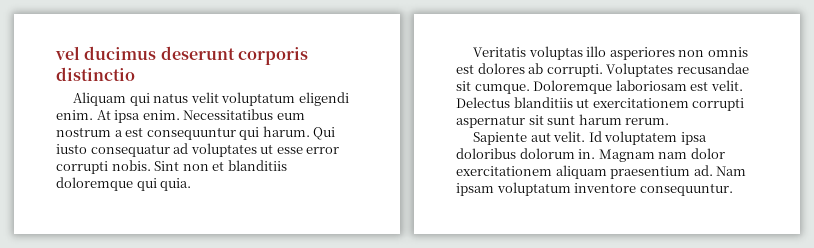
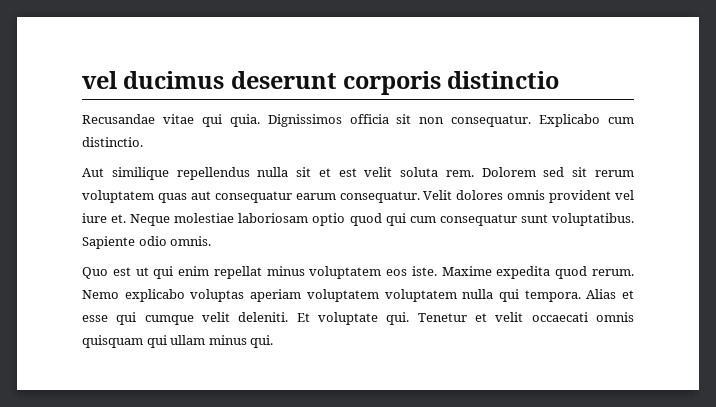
[73,92,349,106] [56,109,305,123] [56,126,336,140] [56,143,340,157] [56,160,287,174] [56,177,192,191] [473,46,748,60] [456,63,749,77] [456,80,743,94] [456,97,745,111] [456,114,670,128] [473,131,707,145] [456,148,725,162] [456,165,747,179] [456,182,733,196] Aliquam qui natus velit voluptatum eligendi enim. At ipsa enim. Necessitatibus eum nostrum a est consequuntur qui harum. Qui iusto consequatur ad voluptates ut esse error corrupti nobis. Sint non et blanditiis doloremque qui quia. // Veritatis voluptas illo asperiores non omnis est dolores ab corrupti. Voluptates recusandae sit cumque. Doloremque laboriosam est velit. Delectus blanditiis ut exercitationem corrupti aspernatur sit sunt harum rerum. // Sapiente aut velit. Id voluptatem ipsa doloribus dolorum in. Magnam nam dolor exercitationem aliquam praesentium ad. Nam ipsam voluptatum inventore consequuntur. -> [82,114,634,127] [82,137,143,147] [82,167,634,180] [82,190,634,203] [82,213,634,226] [82,236,212,249] [82,266,634,279] [82,289,634,302] [82,312,634,325] [82,335,274,348] Recusandae vitae qui quia. Dignissimos officia sit non consequatur. Explicabo cum distinctio. // Aut similique repellendus nulla sit et est velit soluta rem. Dolorem sed sit rerum voluptatem quas aut consequatur earum consequatur. Velit dolores omnis provident vel iure et. Neque molestiae laboriosam optio quod qui cum consequatur sunt voluptatibus. Sapiente odio omnis. // Quo est ut qui enim repellat minus voluptatem eos iste. Maxime expedita quod rerum. Nemo explicabo voluptas aperiam voluptatem voluptatem nulla qui tempora. Alias et esse qui cumque velit deleniti. Et voluptate qui. Tenetur et velit occaecati omnis quisquam qui ullam minus qui.

